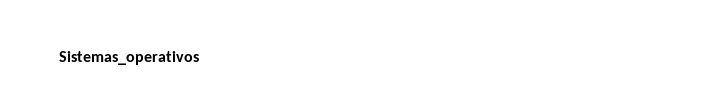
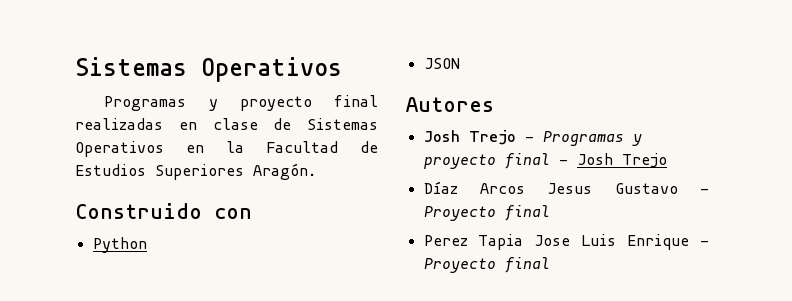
[59,51,199,65] Sistemas_operativos -> [75,57,342,82] [104,95,378,111] [75,118,378,130] [75,141,378,157] [75,163,316,180] [75,203,252,219] [92,237,147,253] [423,58,460,69] [406,97,494,112] [423,130,642,146] [423,153,667,169] [423,181,709,194] [423,205,550,221] [423,234,709,250] [423,257,550,273] Sistemas Operativos // Programas y proyecto final realizadas en clase de Sistemas Operativos en la Facultad de Estudios Superiores Aragón. // Construido con // Python // JSON // Autores // Josh Trejo - Programas y proyecto final - Josh Trejo // Díaz Arcos Jesus Gustavo - Proyecto final // Perez Tapia Jose Luis Enrique - Proyecto final

